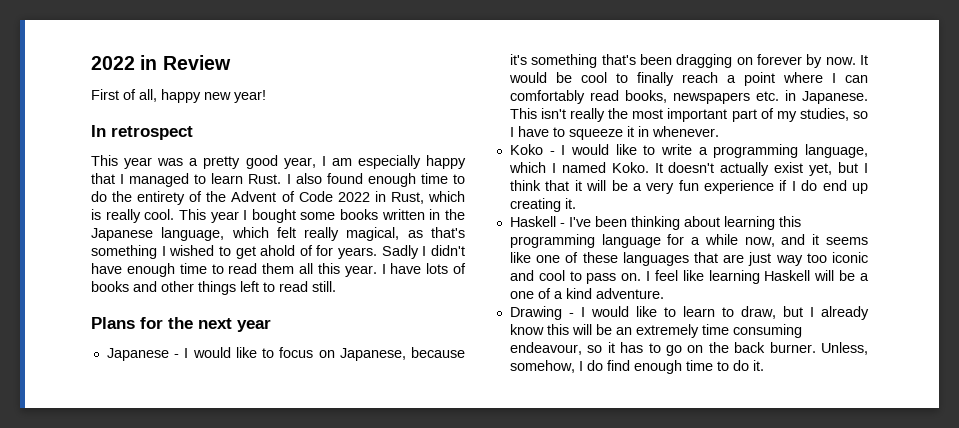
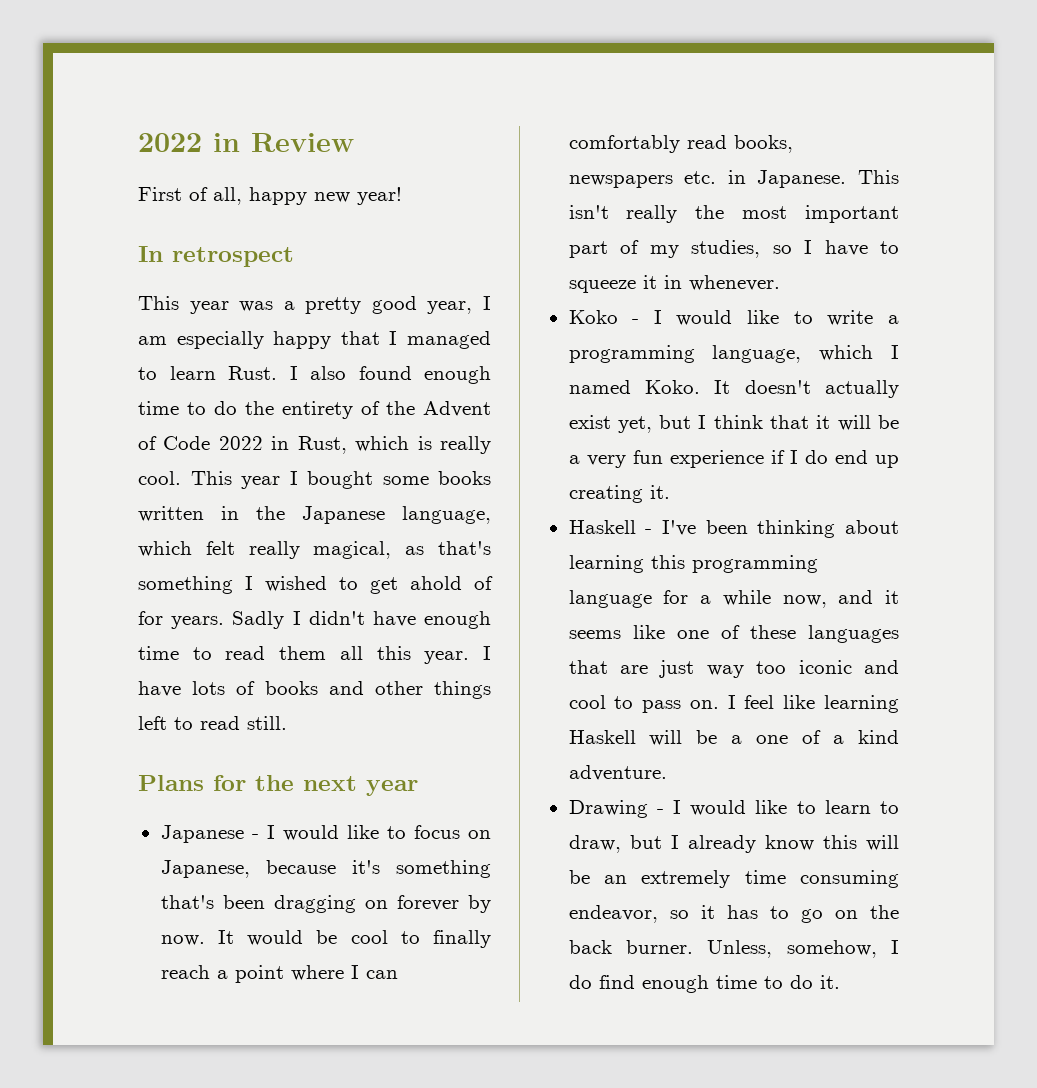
[509,342,582,355] endeavour, -> [568,905,658,923] endeavor,

